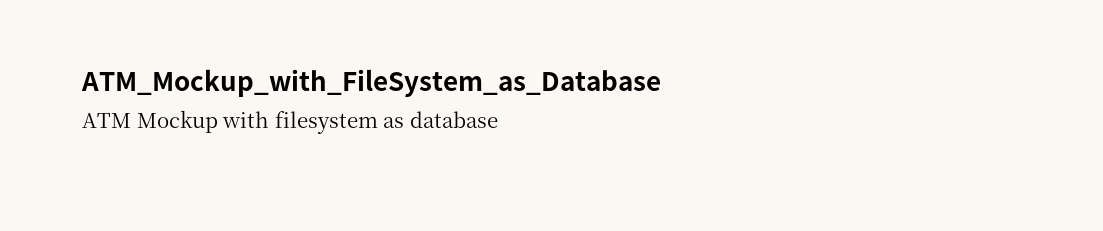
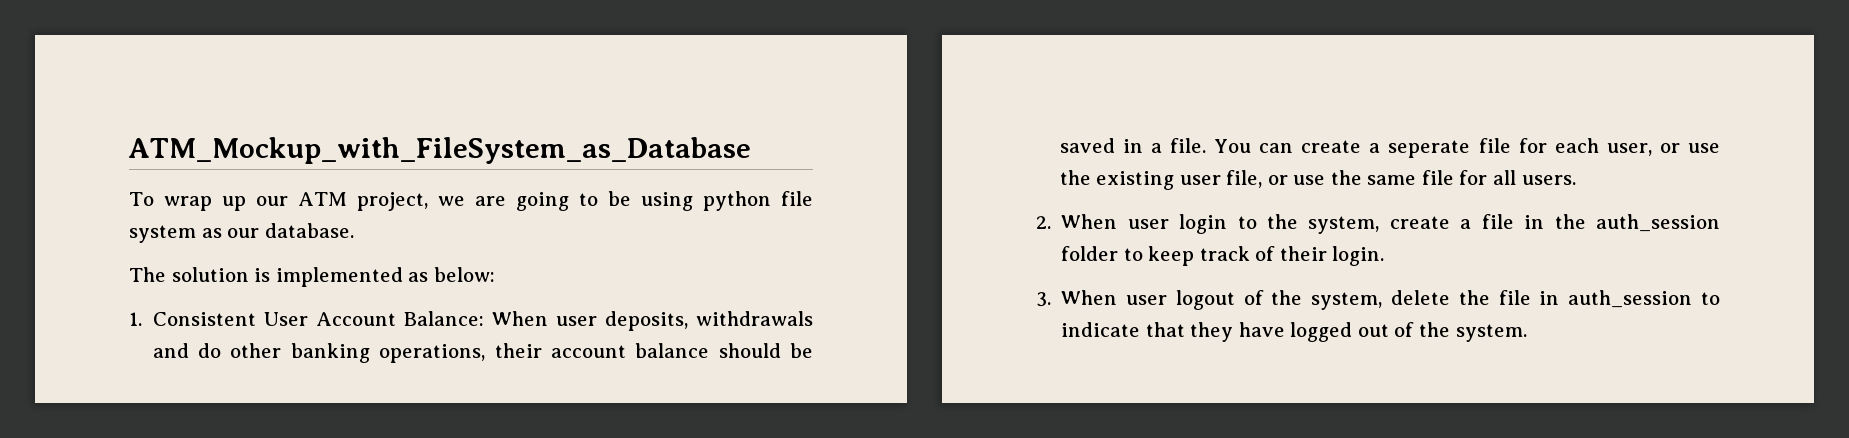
[82,110,498,134] ATM Mockup with filesystem as database -> [129,191,813,211] [129,223,354,243] [129,267,495,287] [129,311,813,331] [152,343,814,363] [1059,138,1720,158] [1059,170,1576,190] [1036,214,1720,234] [1061,246,1385,266] [1036,290,1720,310] [1061,322,1527,342] To wrap up our ATM project, we are going to be using python file system as our database. // The solution is implemented as below: // 1. Consistent User Account Balance: When user deposits, withdrawals and do other banking operations, their account balance should be saved in a file. You can create a seperate file for each user, or use the existing user file, or use the same file for all users. // 2. When user login to the system, create a file in the auth_session folder to keep track of their login. // 3. When user logout of the system, delete the file in auth_session to indicate that they have logged out of the system.

